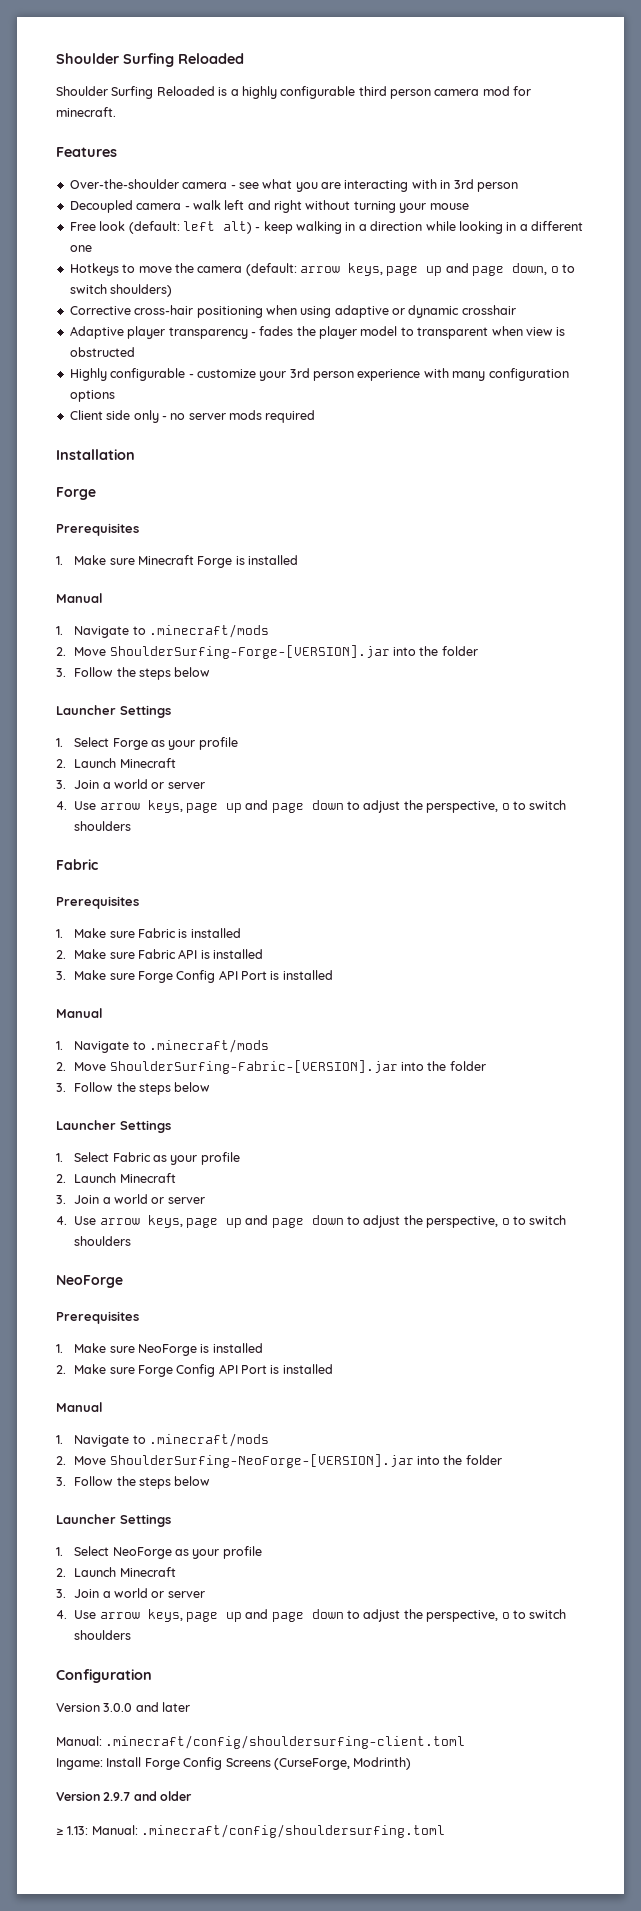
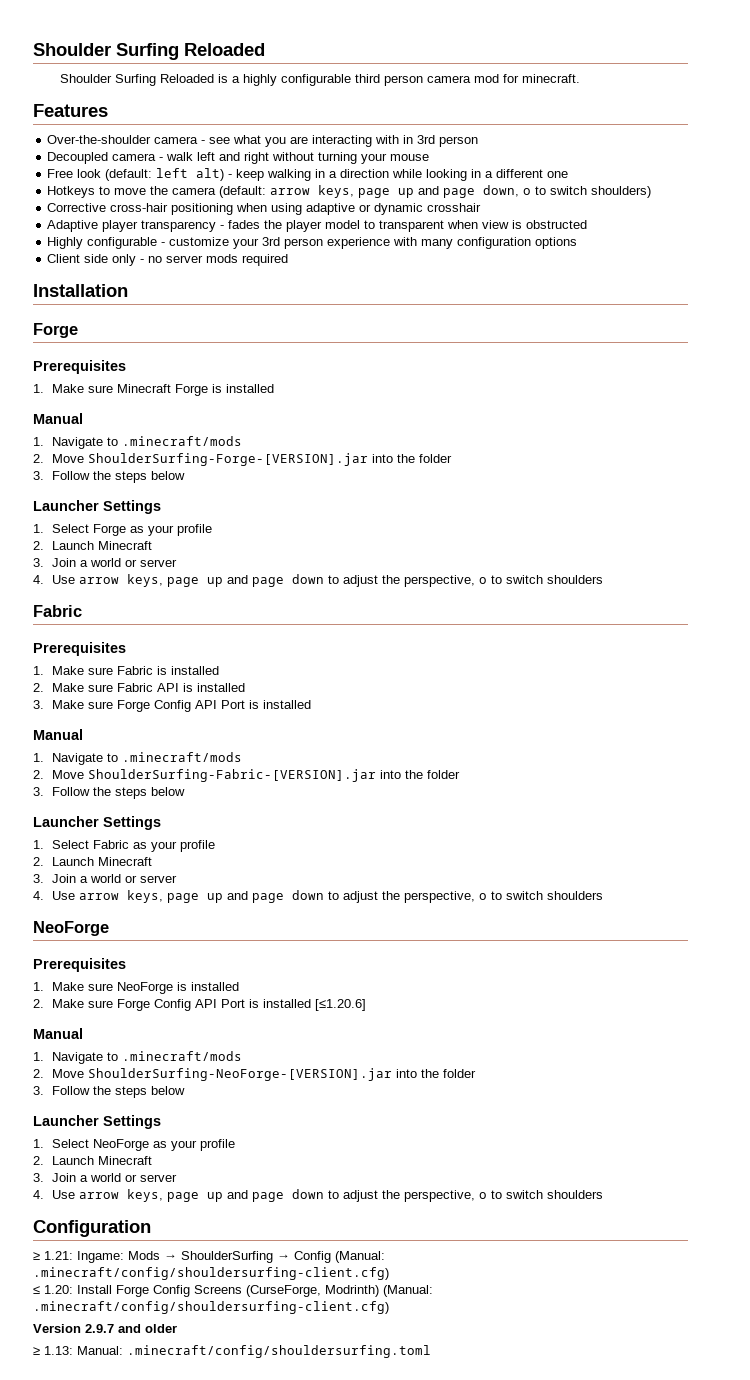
(333, 1369) none -> [314,999,366,1011] [≤1.20.6]
[56,1702,191,1712] [56,1735,466,1749] [56,1758,103,1770] Version 3.0.0 and later // Manual: .minecraft/config/shouldersurfing-client.toml // Ingame: -> [33,1251,385,1263] [33,1267,389,1280] [33,1285,73,1294] ≥ 1.21: Ingame: Mods → ShoulderSurfing → Config (Manual: .minecraft/config/shouldersurfing-client.cfg) // ≤ 1.20:
(412, 1763) none -> [383,1285,433,1297] [33,1301,389,1314] (Manual: .minecraft/config/shouldersurfing-client.cfg)

